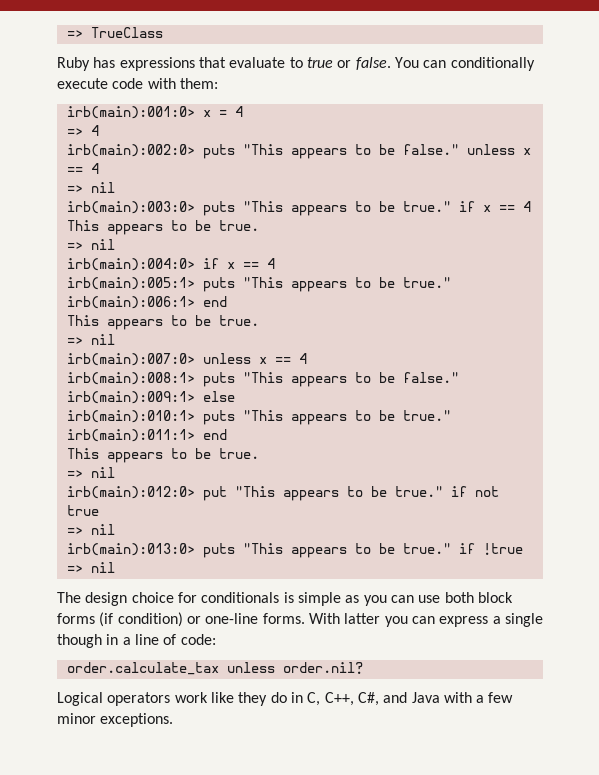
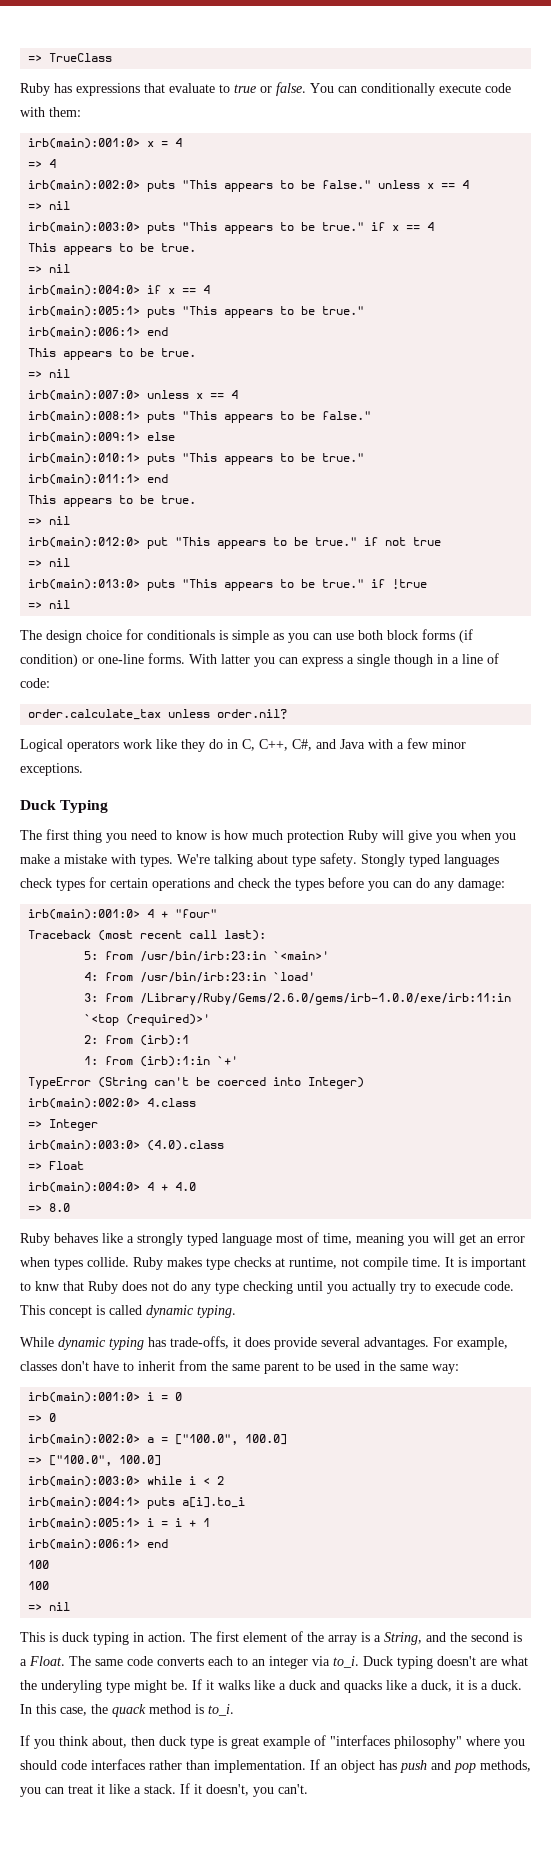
(174, 720) none -> [20,800,109,813] [20,829,516,843] [20,853,499,867] [20,877,505,891] [28,909,218,920] [28,930,267,941] [84,951,330,962] [84,972,316,983] [84,993,512,1005] [84,1014,211,1026] [84,1035,190,1046] [84,1056,239,1067] [28,1077,365,1089] [28,1098,197,1109] [28,1119,99,1131] [28,1140,225,1151] [28,1161,85,1170] [28,1182,197,1193] [28,1203,71,1212] [20,1232,525,1246] [20,1257,526,1270] [20,1281,514,1294] [20,1305,236,1318] [20,1336,508,1350] [20,1360,459,1374] [28,1392,183,1403] [28,1413,57,1422] [28,1434,288,1445] [28,1455,162,1466] [28,1476,225,1487] [28,1497,246,1509] [28,1518,211,1529] [28,1539,169,1550] [28,1560,50,1569] [28,1581,50,1590] [28,1602,71,1611] [20,1631,522,1645] [20,1656,528,1669] [20,1679,522,1693] [20,1704,234,1717] [20,1735,525,1749] [20,1759,531,1773] [20,1783,308,1797] // Duck Typing // The first thing you need to know is how much protection Ruby will give you when you make a mistake with types. We're talking about type safety. Stongly typed languages check types for certain operations and check the types before you can do any damage: // irb(main):001:0> 4 + "four" // Traceback (most recent call last): // 5: from /usr/bin/irb:23:in `<main>' // 4: from /usr/bin/irb:23:in `load' // 3: from /Library/Ruby/Gems/2.6.0/gems/irb-1.0.0/exe/irb:11:in `<top (required)>' // 2: from (irb):1 // 1: from (irb):1:in `+' // TypeError (String can't be coerced into Integer) // irb(main):002:0> 4.class // => Integer // irb(main):003:0> (4.0).class // => Float // irb(main):004:0> 4 + 4.0 // => 8.0 // Ruby behaves like a strongly typed language most of time, meaning you will get an error when types collide. Ruby makes type checks at runtime, not compile time. It is important to knw that Ruby does not do any type checking until you actually try to execude code. This concept is called dynamic typing. // While dynamic typing has trade-offs, it does provide several advantages. For example, classes don't have to inherit from the same parent to be used in the same way: // irb(main):001:0> i = 0 // => 0 // irb(main):002:0> a = ["100.0", 100.0] // => ["100.0", 100.0] // irb(main):003:0> while i < 2 // irb(main):004:1> puts a[i].to_i // irb(main):005:1> i = i + 1 // irb(main):006:1> end // 100 // 100 // => nil // This is duck typing in action. The first element of the array is a String, and the second is a Float. The same code converts each to an integer via to_i. Duck typing doesn't are what the underyling type might be. If it walks like a duck and quacks like a duck, it is a duck. In this case, the quack method is to_i. // If you think about, then duck type is great example of "interfaces philosophy" where you should code interfaces rather than implementation. If an object has push and pop methods, you can treat it like a stack. If it doesn't, you can't.

